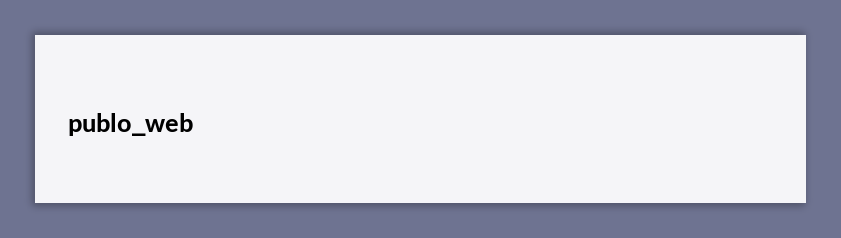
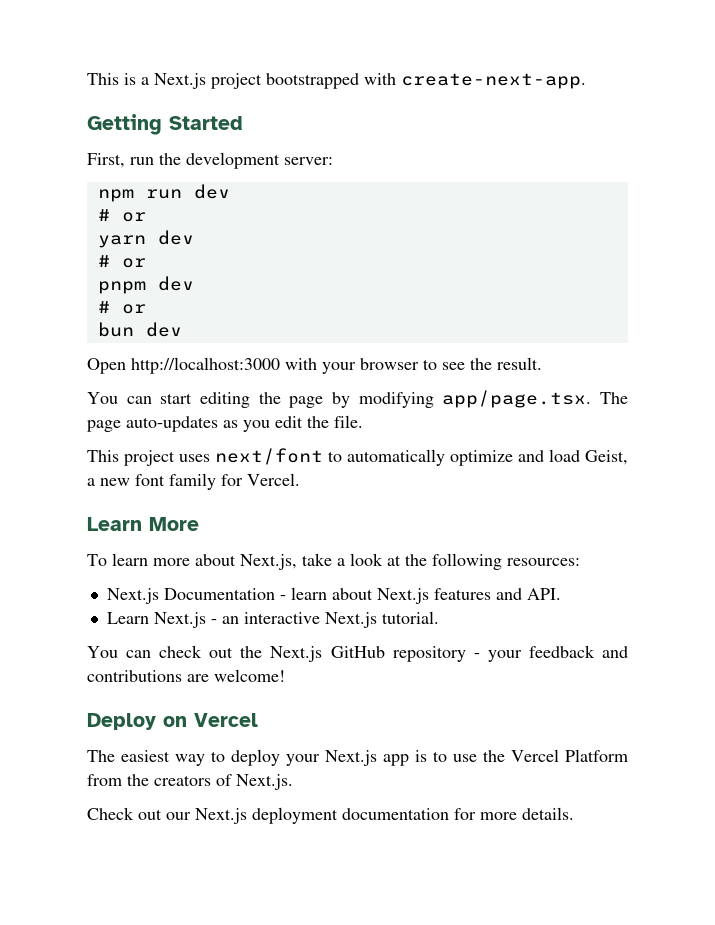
[68,113,193,136] publo_web -> [87,73,586,89] [87,114,243,135] [87,152,333,169] [97,184,230,202] [97,209,146,222] [97,230,194,248] [97,255,146,268] [97,276,194,294] [97,301,146,314] [97,322,182,337] [87,357,542,374] [87,390,628,408] [87,415,363,432] [87,448,628,466] [87,473,300,490] [87,517,199,531] [87,553,580,570] [106,587,561,604] [106,611,439,628] [87,645,628,662] [87,669,285,682] [87,713,258,730] [87,749,628,766] [87,774,293,790] [87,807,574,824] This is a Next.js project bootstrapped with create-next-app. // Getting Started // First, run the development server: // npm run dev // # or // yarn dev // # or // pnpm dev // # or // bun dev // Open http://localhost:3000 with your browser to see the result. // You can start editing the page by modifying app/page.tsx. The page auto-updates as you edit the file. // This project uses next/font to automatically optimize and load Geist, a new font family for Vercel. // Learn More // To learn more about Next.js, take a look at the following resources: // Next.js Documentation - learn about Next.js features and API. // Learn Next.js - an interactive Next.js tutorial. // You can check out the Next.js GitHub repository - your feedback and contributions are welcome! // Deploy on Vercel // The easiest way to deploy your Next.js app is to use the Vercel Platform from the creators of Next.js. // Check out our Next.js deployment documentation for more details.

